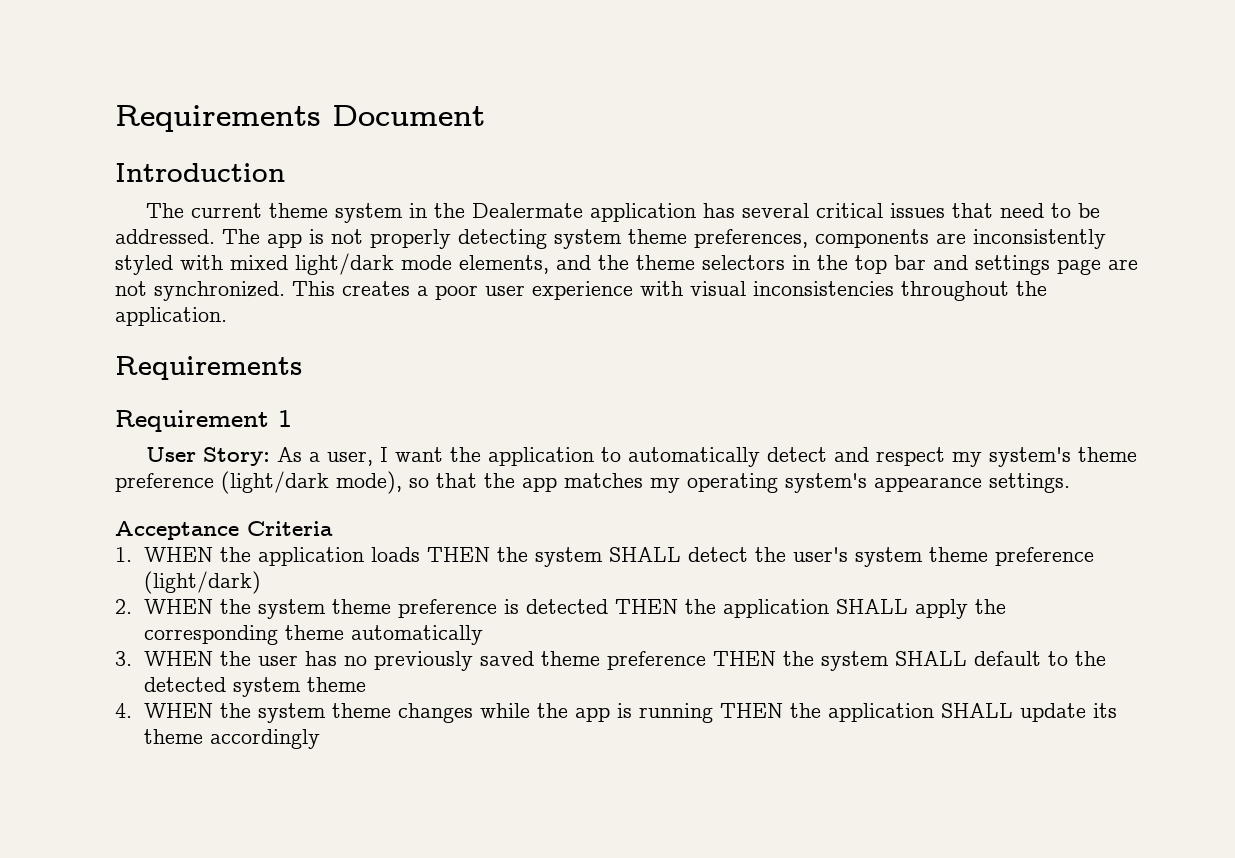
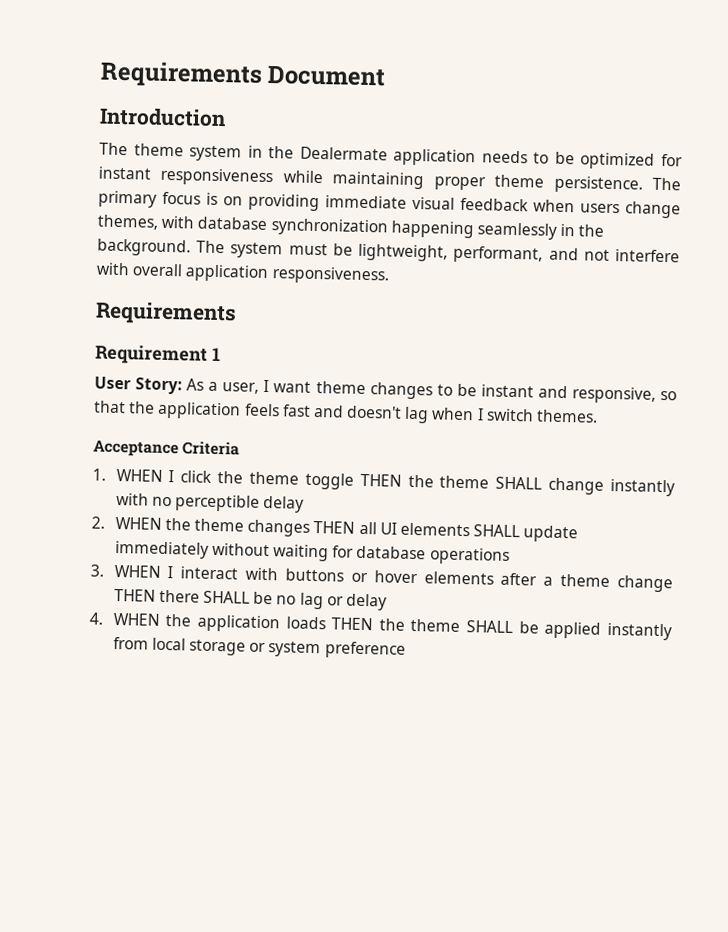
[191,203,263,218] current -> (128, 149) none
[703,203,1101,218] [115,229,1106,249] [115,253,1138,275] [115,281,1047,301] [115,307,227,326] has several critical issues that need to be addressed. The app is not properly detecting system theme preferences, components are inconsistently styled with mixed light/dark mode elements, and the theme selectors in the top bar and settings page are not synchronized. This creates a poor user experience with visual inconsistencies throughout the application. -> [481,150,683,170] [98,166,681,194] [98,190,681,219] [97,214,605,240] [97,238,680,264] [96,262,390,285] needs to be optimized for instant responsiveness while maintaining proper theme persistence. The primary focus is on providing immediate visual feedback when users change themes, with database synchronization happening seamlessly in the background. The system must be lightweight, performant, and not interfere with overall application responsiveness.
[450,447,1138,467] [115,471,1070,494] [115,521,333,540] [115,547,132,562] the application to automatically detect and respect my system's theme preference (light/dark mode), so that the app matches my operating system's appearance settings. // Acceptance Criteria // 1. -> [315,381,677,404] [94,400,599,424] [93,439,241,458] [92,468,676,497] [115,492,305,513] [91,516,579,543] [114,540,510,565] [90,564,674,593] [113,588,387,611] [89,612,103,625] theme changes to be instant and responsive, so that the application feels fast and doesn't lag when I switch themes. // Acceptance Criteria // 1. WHEN I click the theme toggle THEN the theme SHALL change instantly with no perceptible delay // 2. WHEN the theme changes THEN all UI elements SHALL update immediately without waiting for database operations // 3. WHEN I interact with buttons or hover elements after a theme change THEN there SHALL be no lag or delay // 4.
[535,547,1095,567] [144,571,262,594] [115,599,1007,619] [144,625,484,645] [115,651,1107,671] [144,677,367,697] [115,703,1118,723] [144,729,321,749] system SHALL detect the user's system theme preference (light/dark) // 2. WHEN the system theme preference is detected THEN the application SHALL apply the corresponding theme automatically // 3. WHEN the user has no previously saved theme preference THEN the system SHALL default to the detected system theme // 4. WHEN the system theme changes while the app is running THEN the application SHALL update its theme accordingly -> [410,618,673,641] [112,636,406,659] theme SHALL be applied instantly from local storage or system preference

